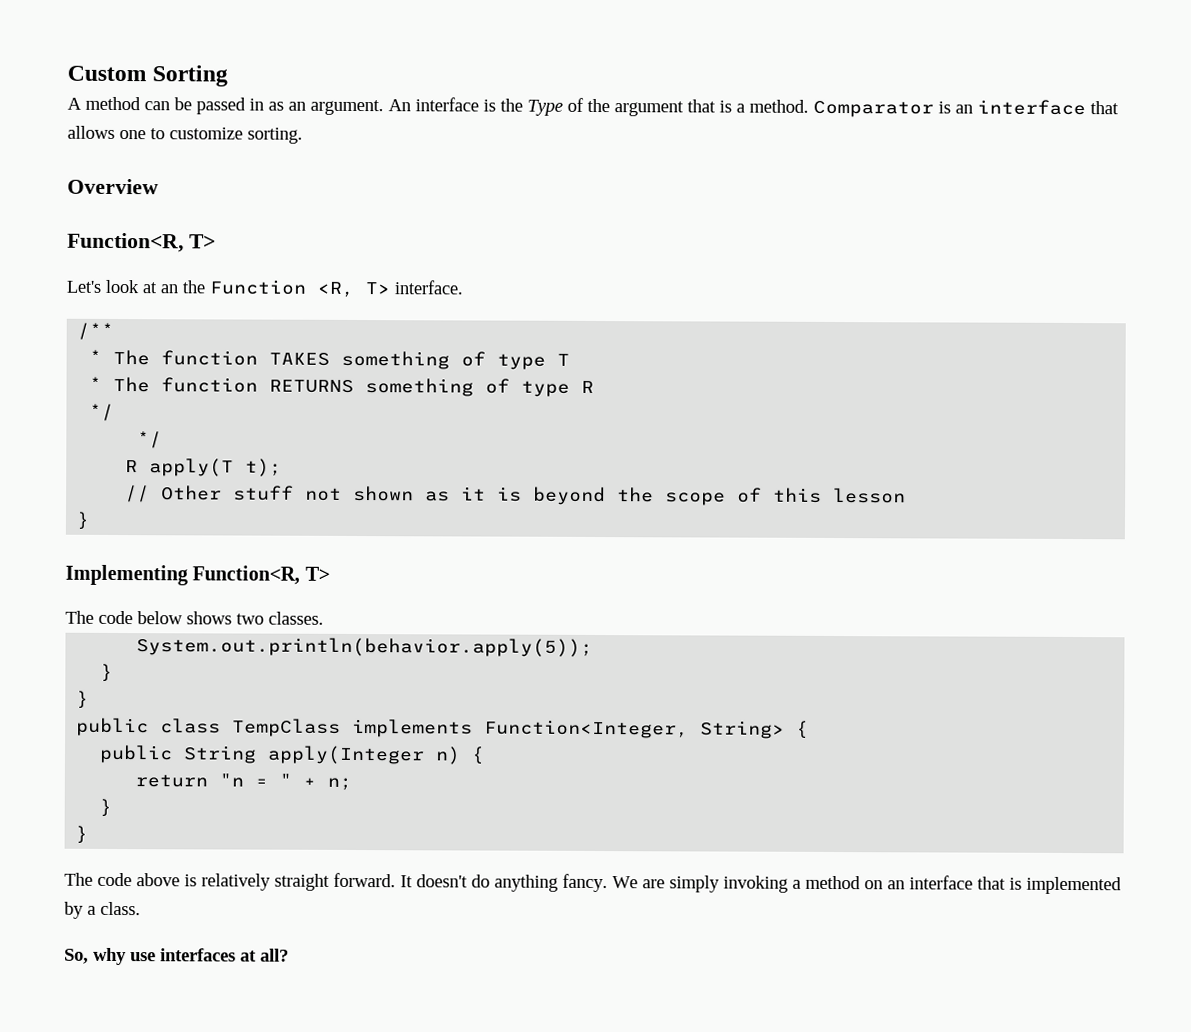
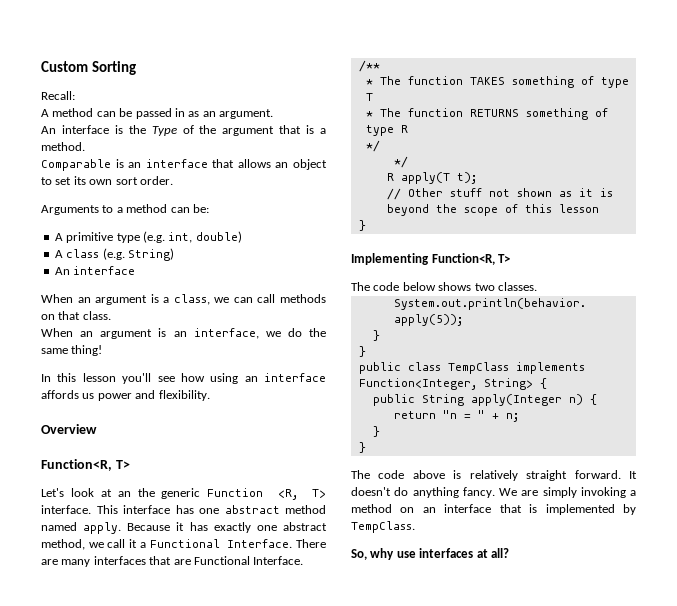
(229, 76) none -> [41,91,75,100] // Recall:
(384, 107) none -> (273, 114) //
[813,100,934,118] Comparator -> [41,159,111,171] // Comparable
[119,127,303,144] one to customize sorting. -> [275,159,328,170] [41,176,173,185] [41,204,209,215] [54,231,242,243] [54,248,174,261] [54,266,136,275] [41,294,326,305] [41,311,111,320] [41,328,326,339] [41,345,103,356] [41,373,326,384] [41,390,210,401] an object to set its own sort order. // Arguments to a method can be: // A primitive type (e.g. int, double) // A class (e.g. String) // An interface // When an argument is a class, we can call methods on that class. // When an argument is an interface, we do the same thing! // In this lesson you'll see how using an interface affords us power and flexibility.
(205, 287) none -> [161,488,201,499] generic
(463, 287) none -> [96,505,326,514] [41,522,327,534] [41,539,326,550] [41,556,304,567] This interface has one abstract method named apply. Because it has exactly one abstract method, we call it a Functional Interface. There are many interfaces that are Functional Interface.
[87,901,141,916] a class. -> [351,521,415,533] TempClass.

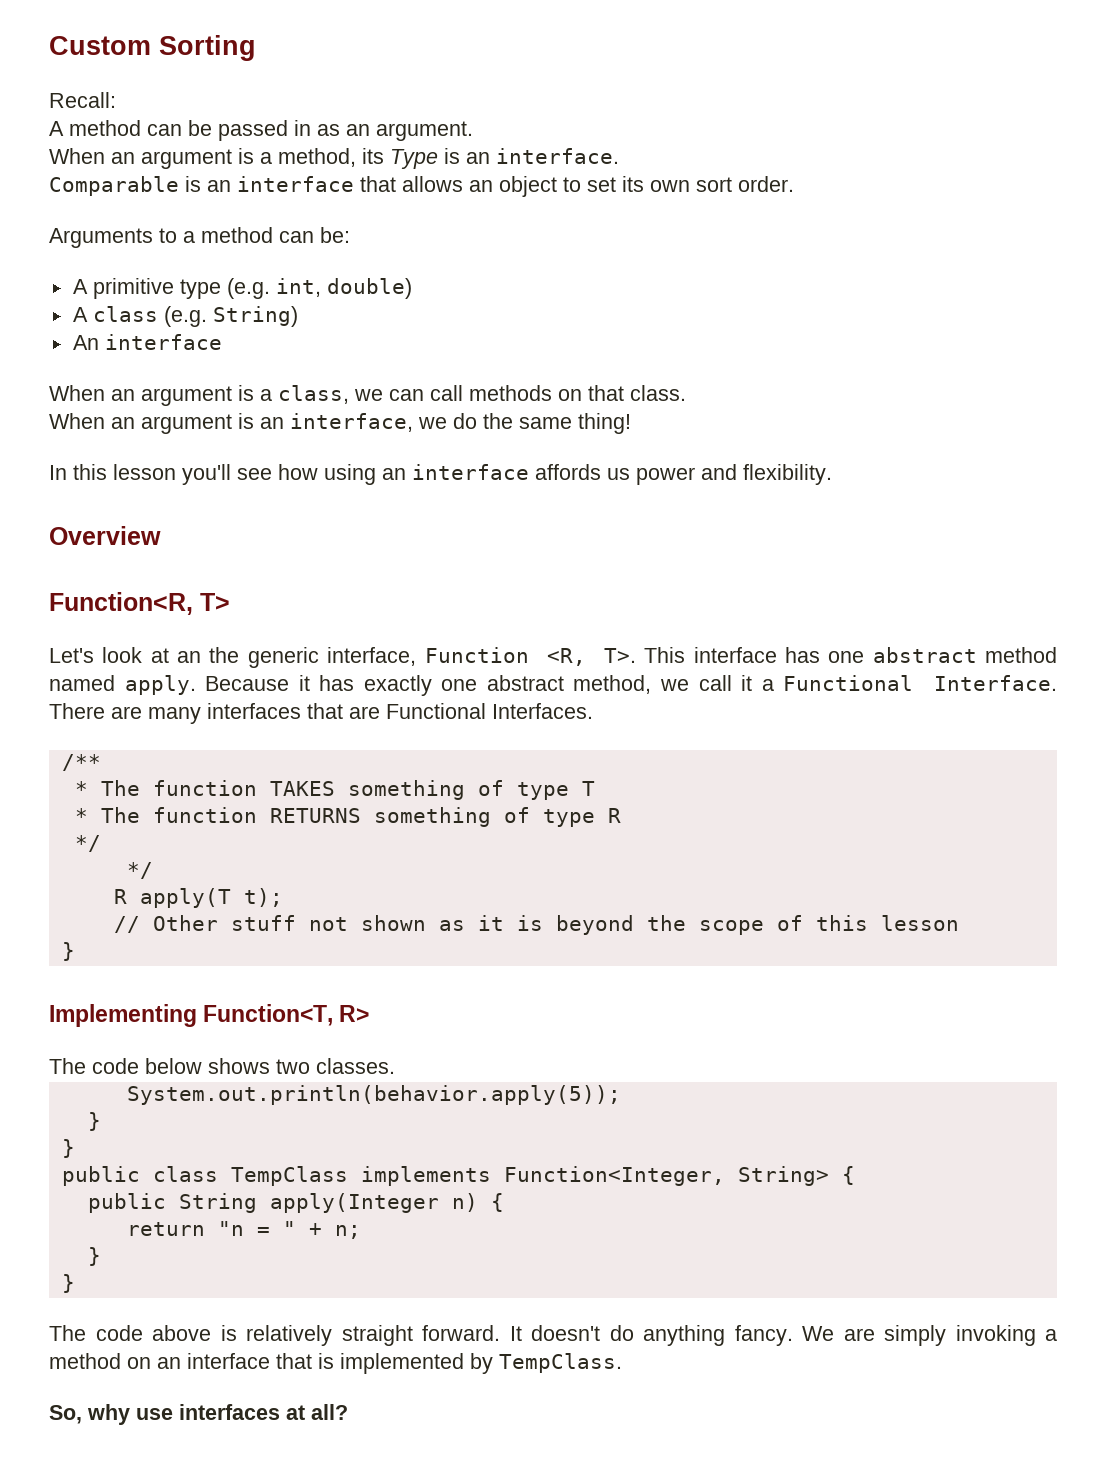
[41,125,326,136] [41,142,85,151] An interface is the Type of the argument that is a method. -> [49,148,619,169] When an argument is a method, its Type is an interface.
(201, 493) none -> [327,647,417,666] interface,
[312,489,326,498] [41,505,91,514] T> interface. -> [603,648,636,663] T>.
[253,556,304,565] Interface. -> [492,703,593,719] Interfaces.
[431,253,511,265] Function<R, T> -> [203,1004,370,1026] Function<T, R>

